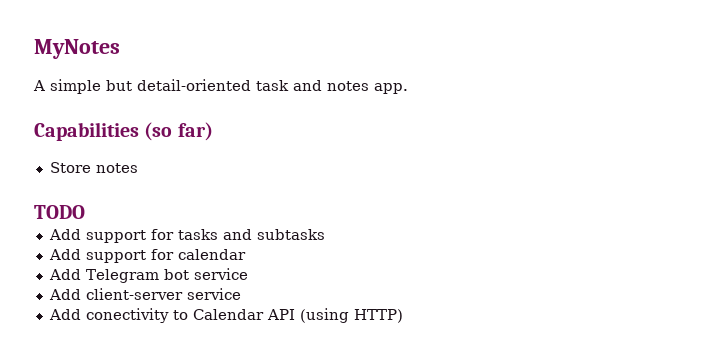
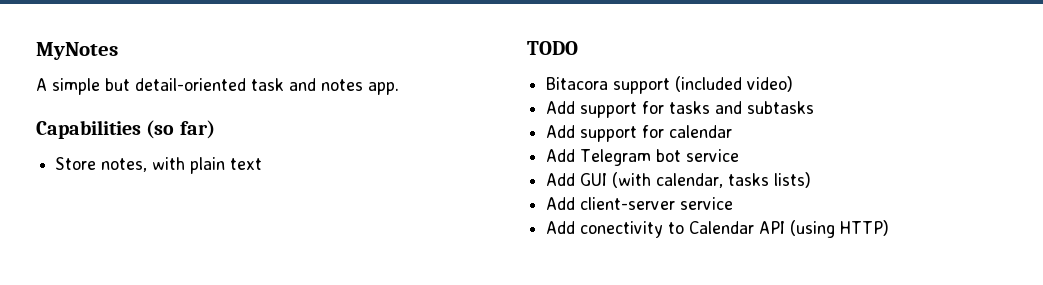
[95,163,138,173] [34,205,85,219] notes // TODO -> [101,157,263,174] [527,41,578,55] [546,76,794,94] notes, with plain text // TODO // Bitacora support (included video)
(248, 274) none -> [546,172,812,188] // Add GUI (with calendar, tasks lists)

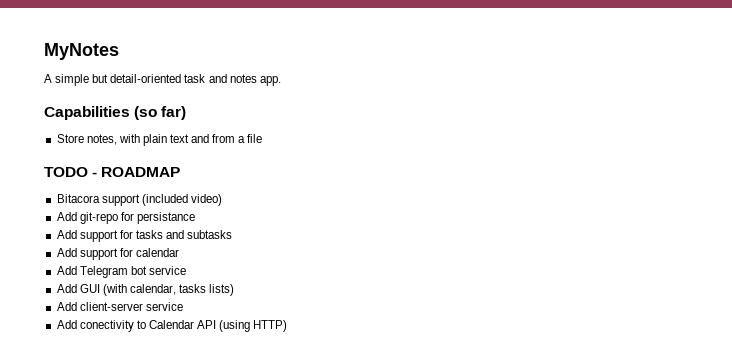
(263, 164) none -> [191,134,263,143] and from a file
(578, 48) none -> [92,167,181,177] - ROADMAP
(794, 84) none -> [56,212,195,224] // Add git-repo for persistance

